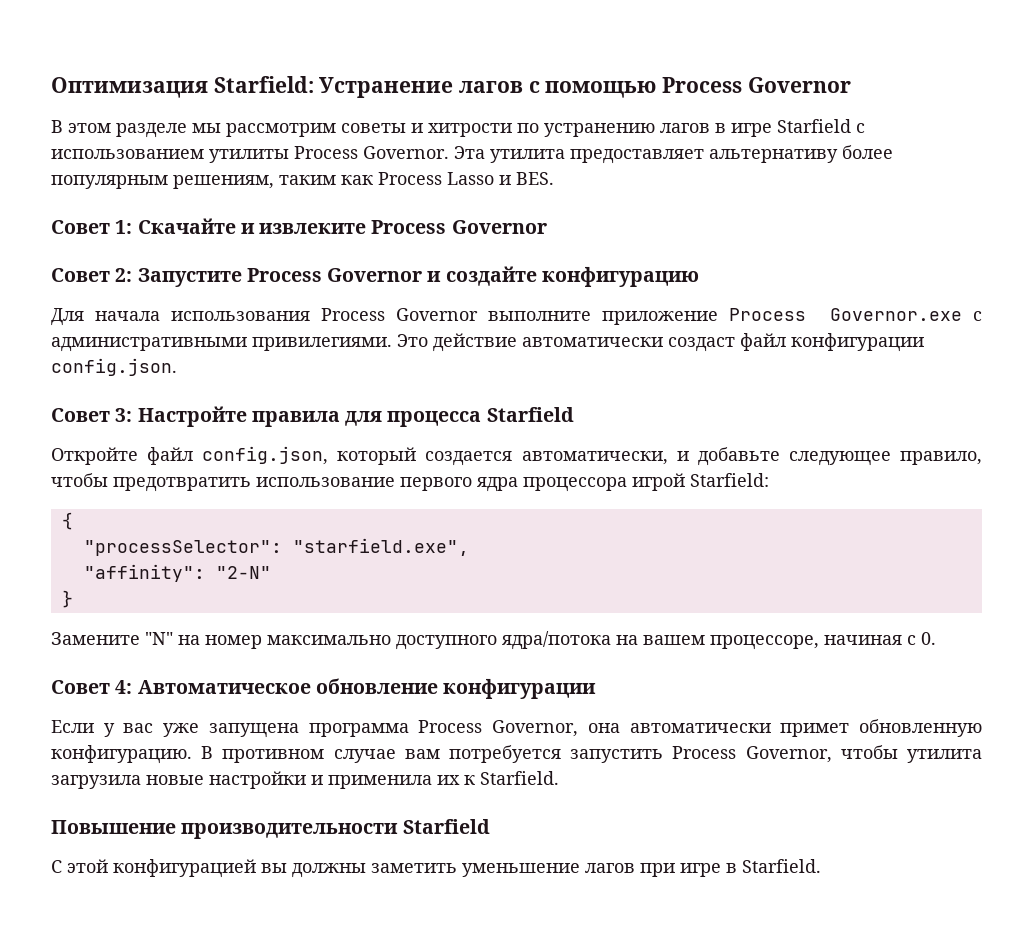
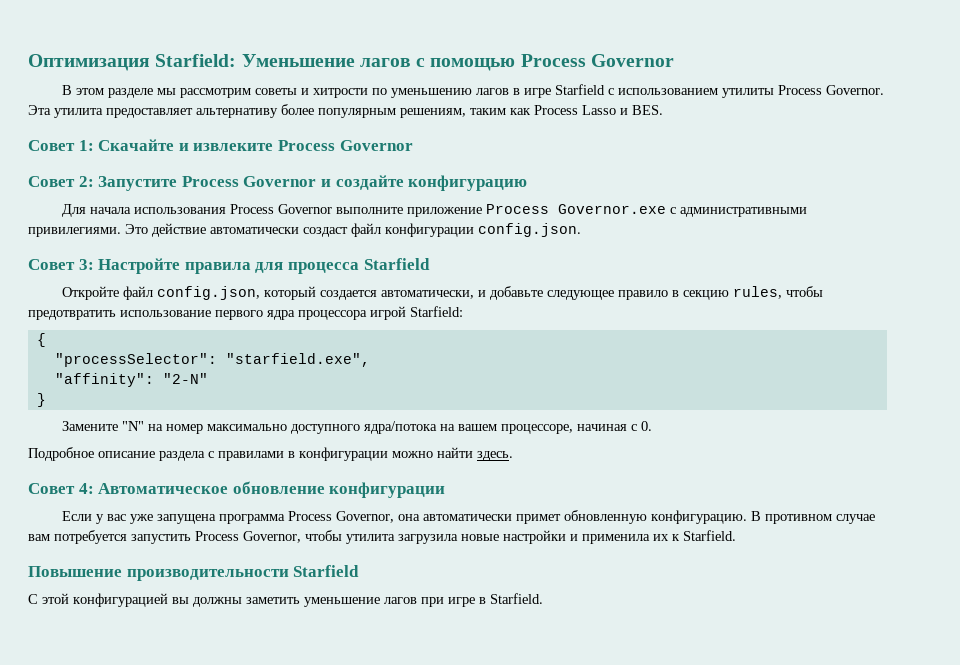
[319,77,454,98] Устранение -> [241,54,355,67] Уменьшение
[544,123,655,137] устранению -> [391,88,473,98] уменьшению
[899,451,982,465] правило, -> [618,286,783,300] правило в секцию rules,
(936, 638) none -> [28,447,513,461] // Подробное описание раздела с правилами в конфигурации можно найти здесь.

